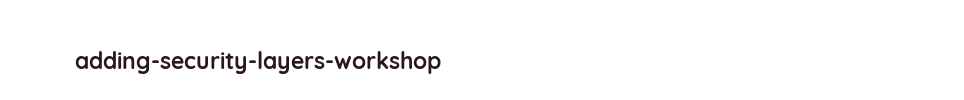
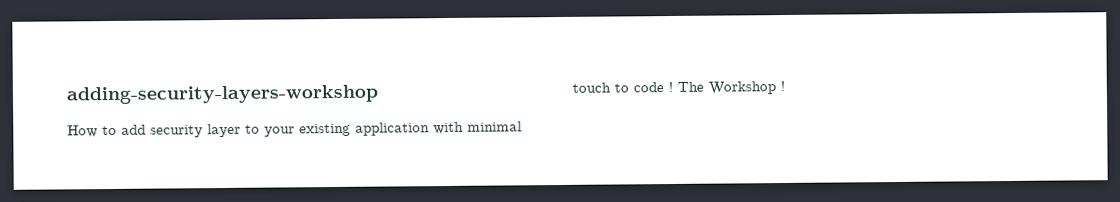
(441, 62) none -> [67,121,522,138] [572,80,785,95] // How to add security layer to your existing application with minimal touch to code ! The Workshop !

